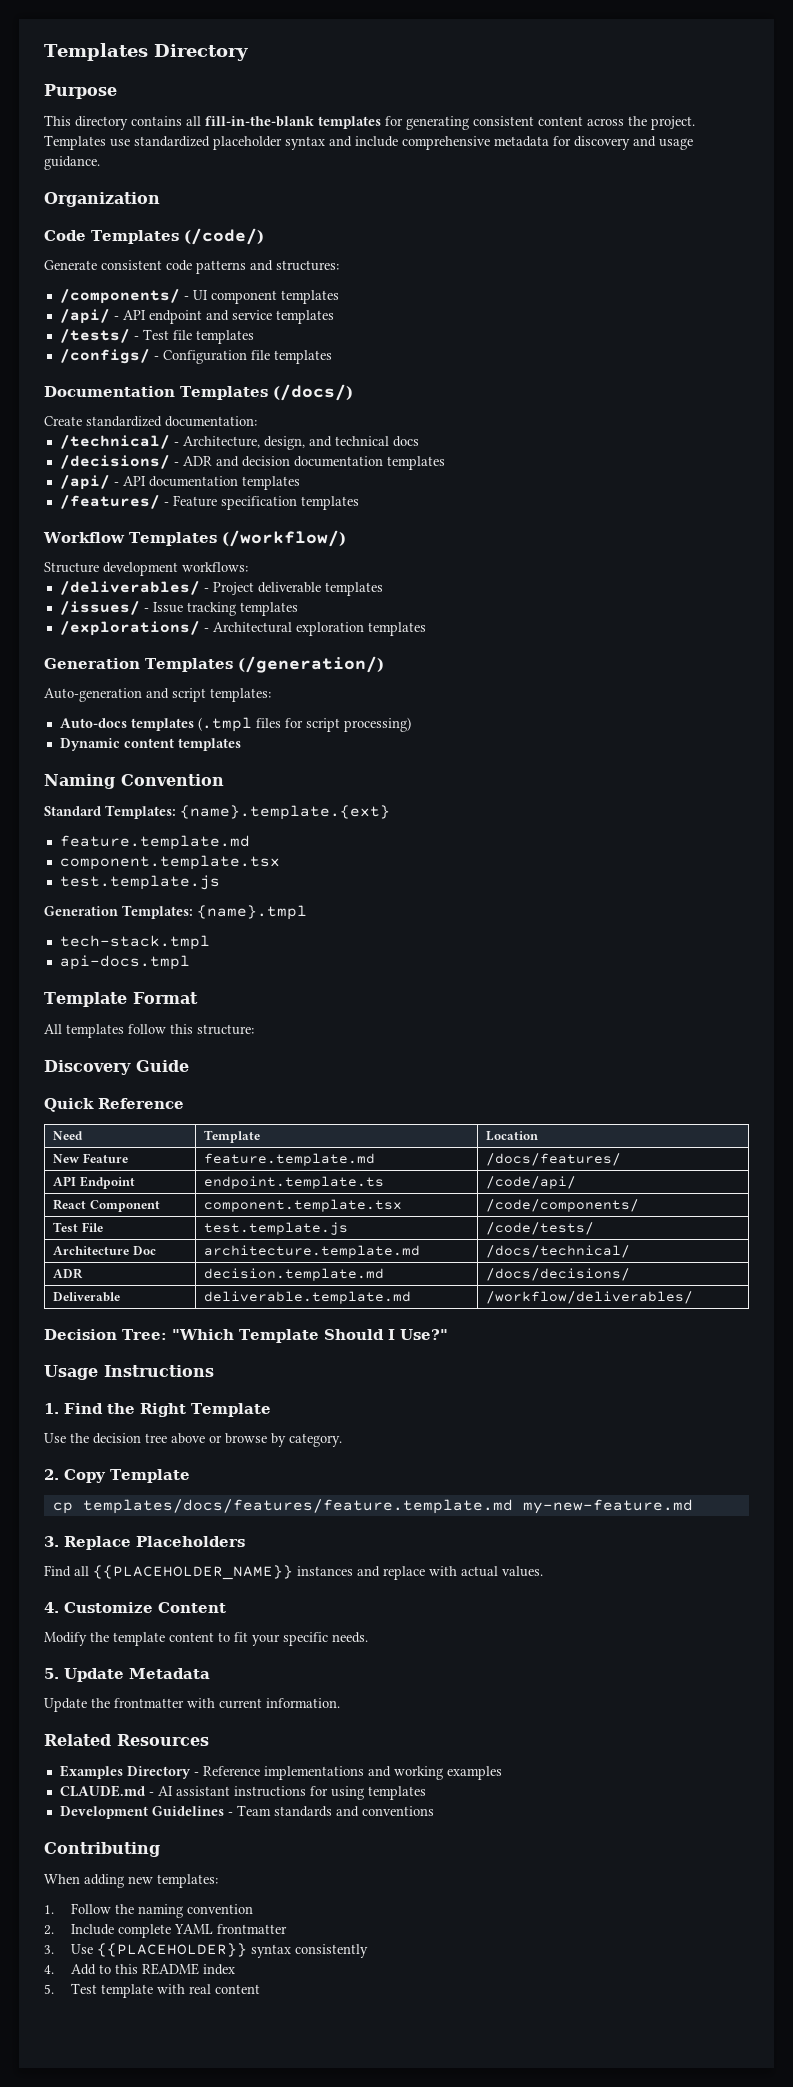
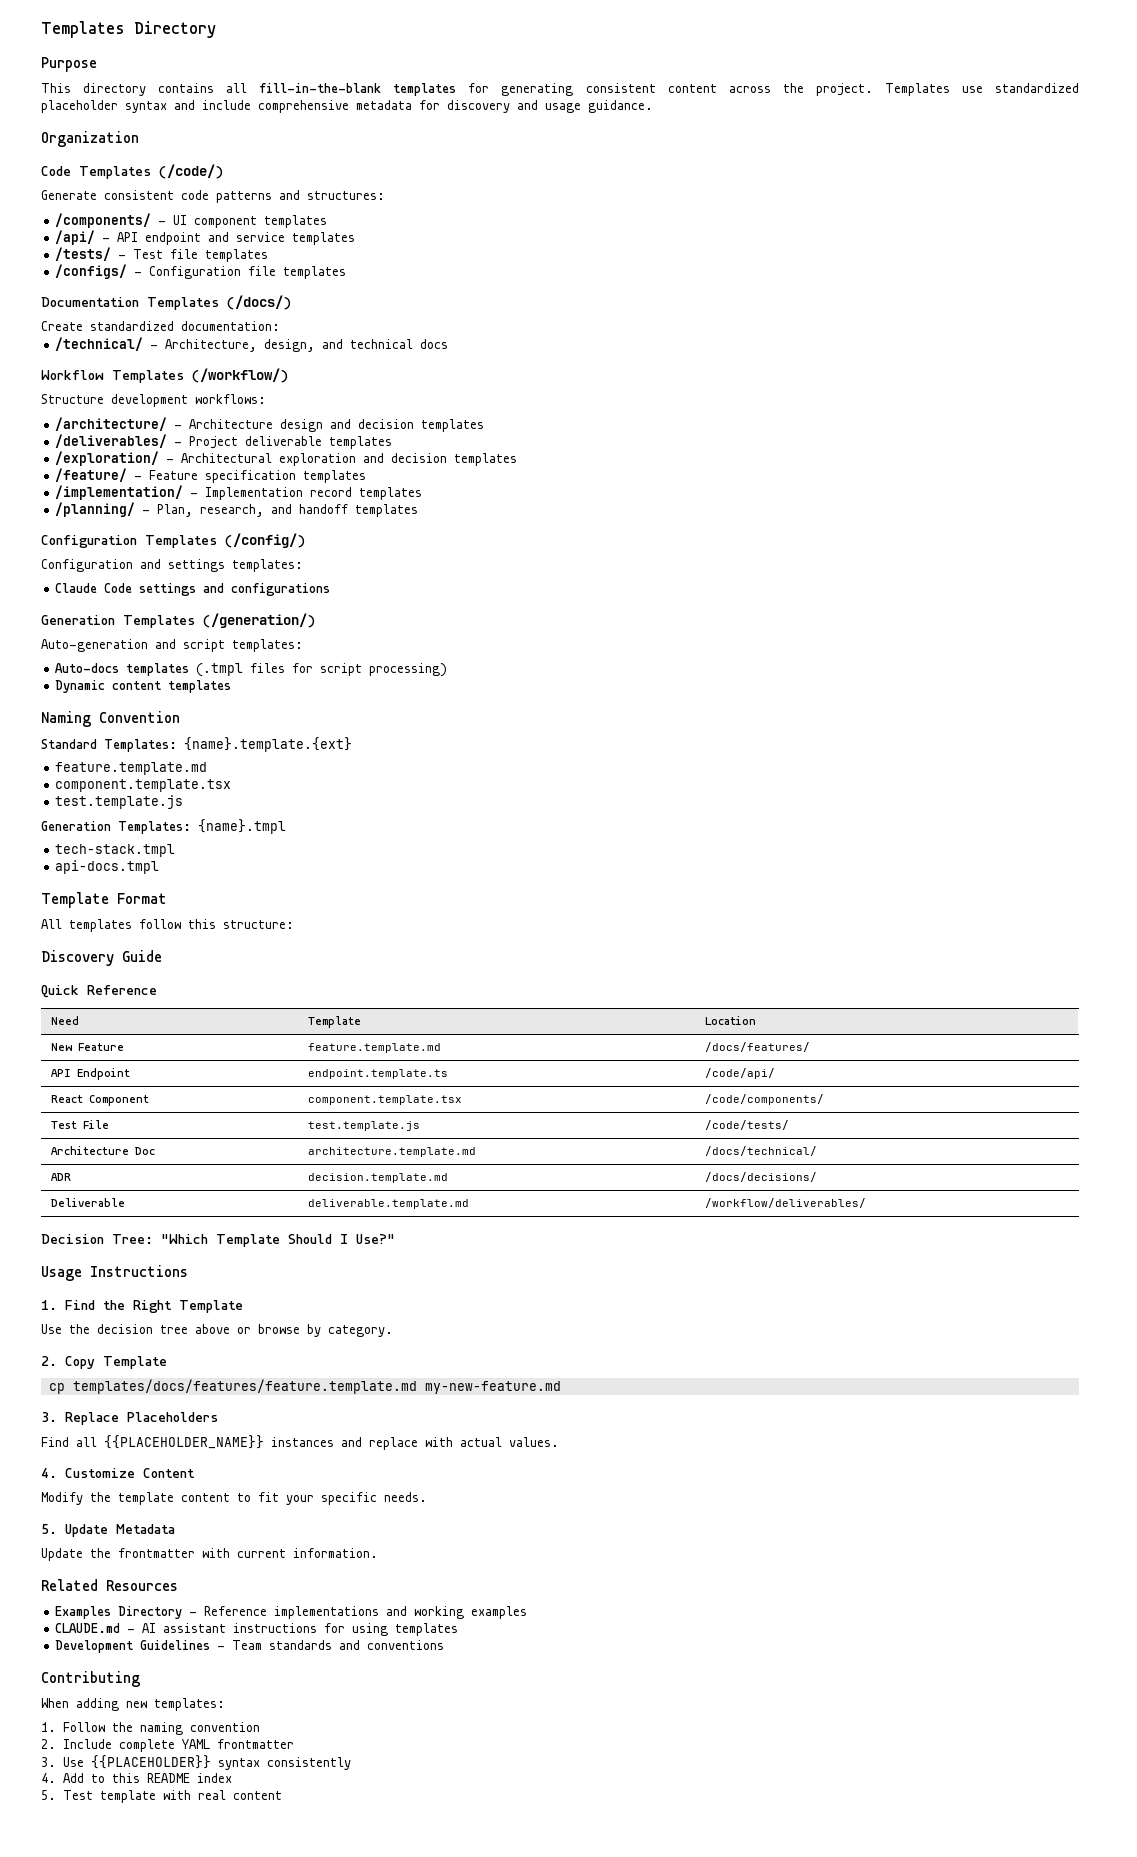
[59,455,445,470] [59,475,300,490] [59,495,359,510] // /decisions/ - ADR and decision documentation templates // /api/ - API documentation templates // /features/ - Feature specification templates -> (449, 344) none
(248, 567) none -> [55,417,485,432] // /architecture/ - Architecture design and decision templates
[59,601,298,616] [59,621,200,636] /issues/ - Issue tracking templates // /explorations/ -> [55,451,160,466] /exploration/
[367,622,426,636] templates -> [363,453,518,466] [55,468,367,483] [55,485,423,500] [55,502,419,517] [41,533,305,548] [41,559,303,572] [55,583,331,596] and decision templates // /feature/ - Feature specification templates // /implementation/ - Implementation record templates // /planning/ - Plan, research, and handoff templates // Configuration Templates (/config/) // Configuration and settings templates: // Claude Code settings and configurations

